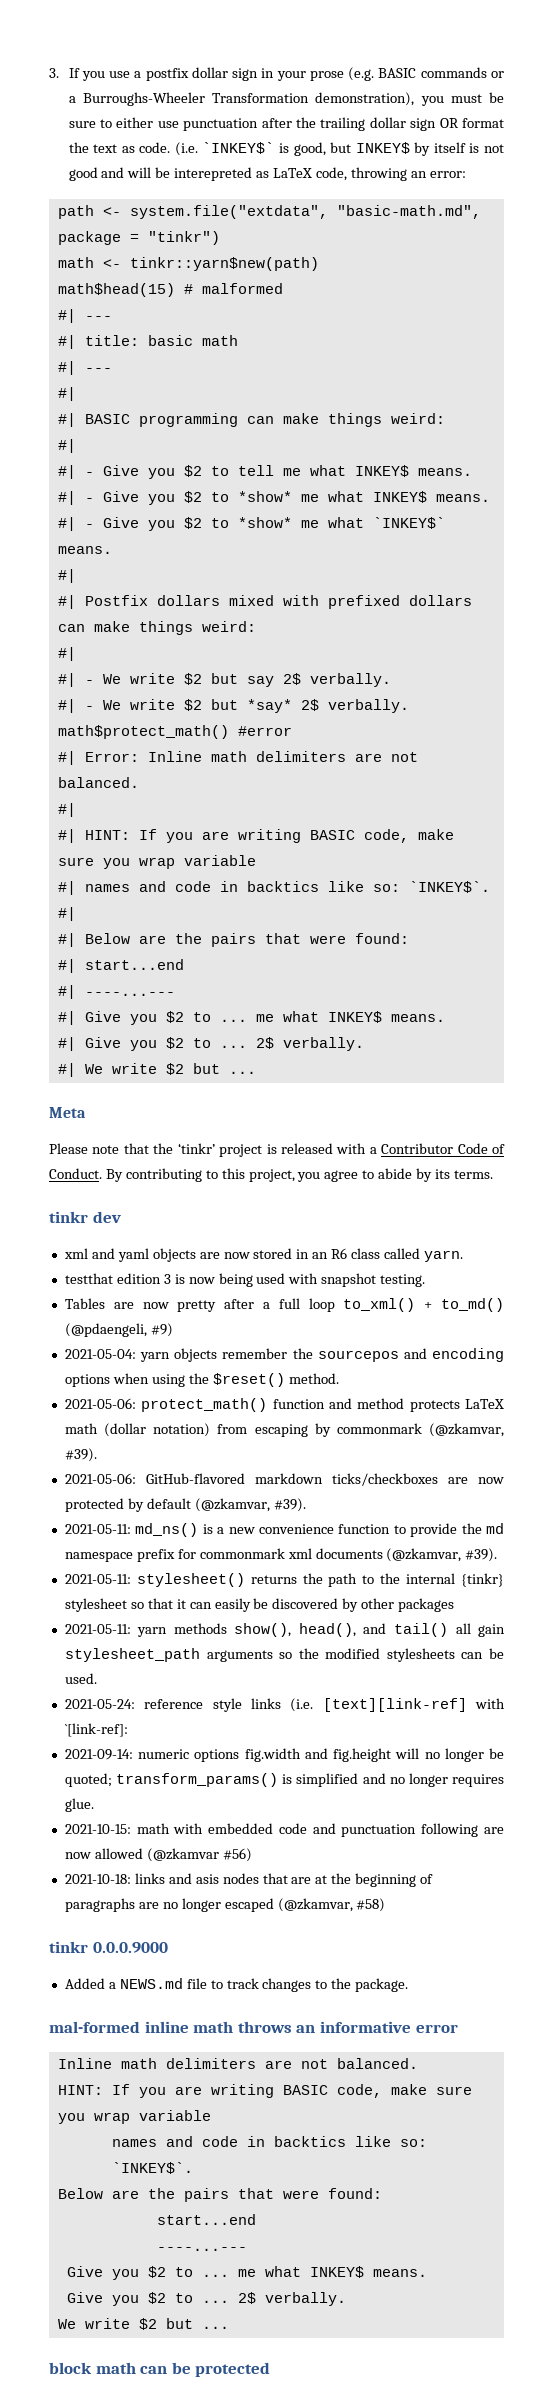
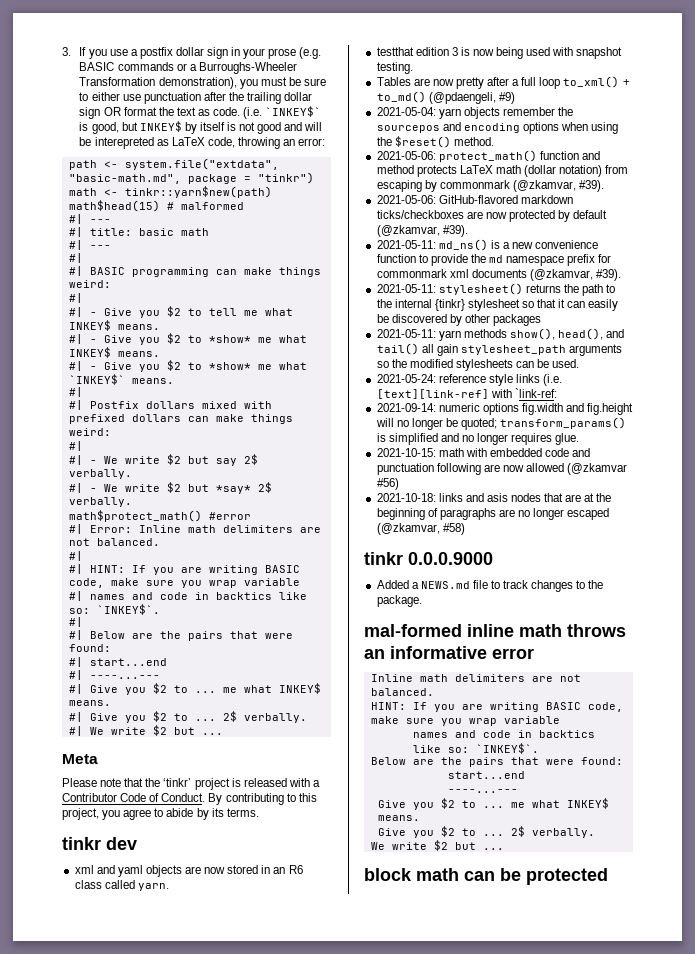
[64,1723,128,1737] `[link-ref]: -> [514,388,557,398] `link-ref:

